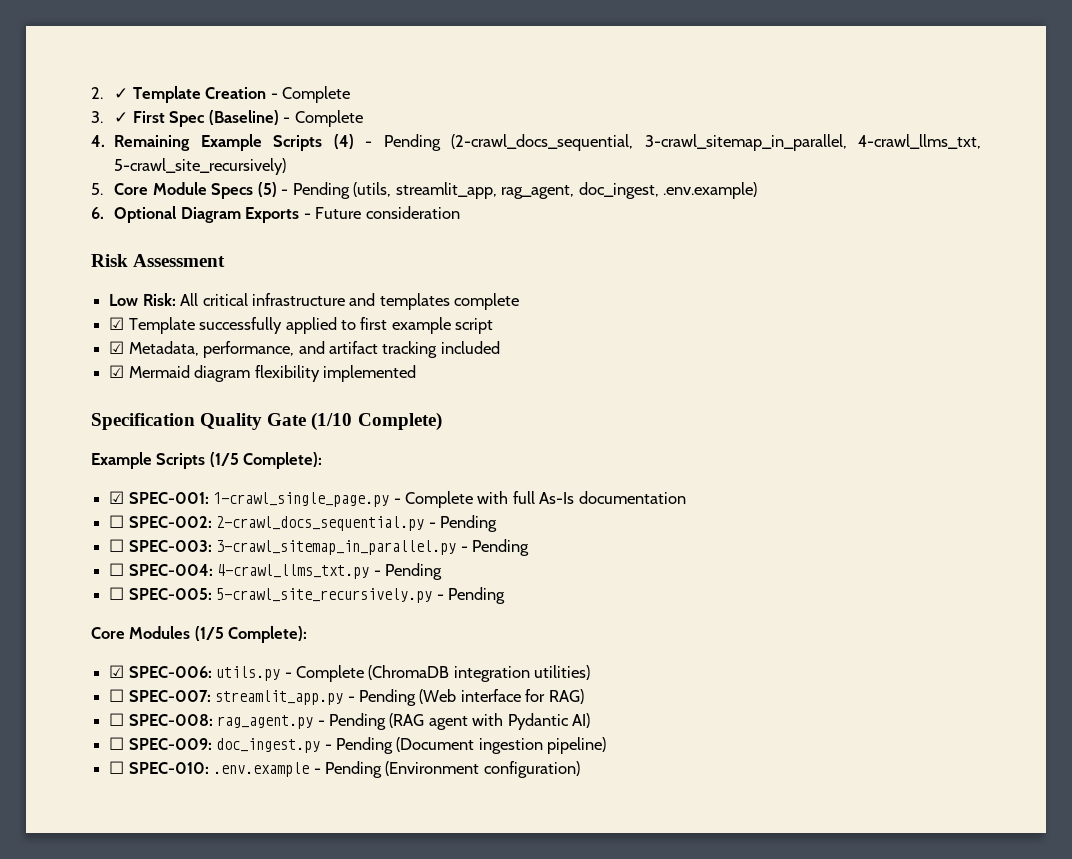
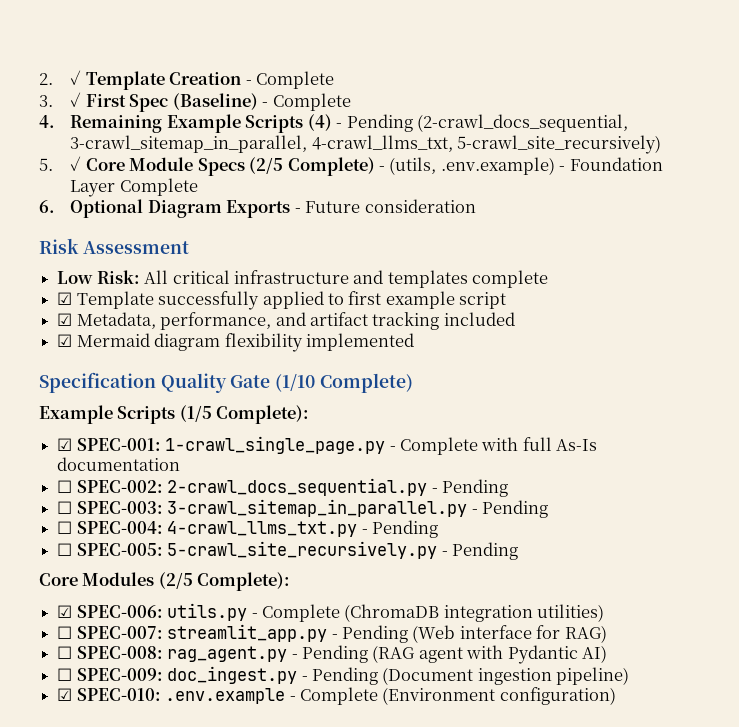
(103, 189) none -> [70,156,82,171] ✓
[257,182,758,199] (5) - Pending (utils, streamlit_app, rag_agent, doc_ingest, .env.example) -> [249,157,663,176] [70,178,198,197] (2/5 Complete) - (utils, .env.example) - Foundation Layer Complete
[194,626,224,641] (1/5 -> [158,572,193,589] (2/5
[109,761,125,774] ☐ -> [57,688,73,701] ☑
[324,761,382,778] Pending -> [299,687,378,705] Complete

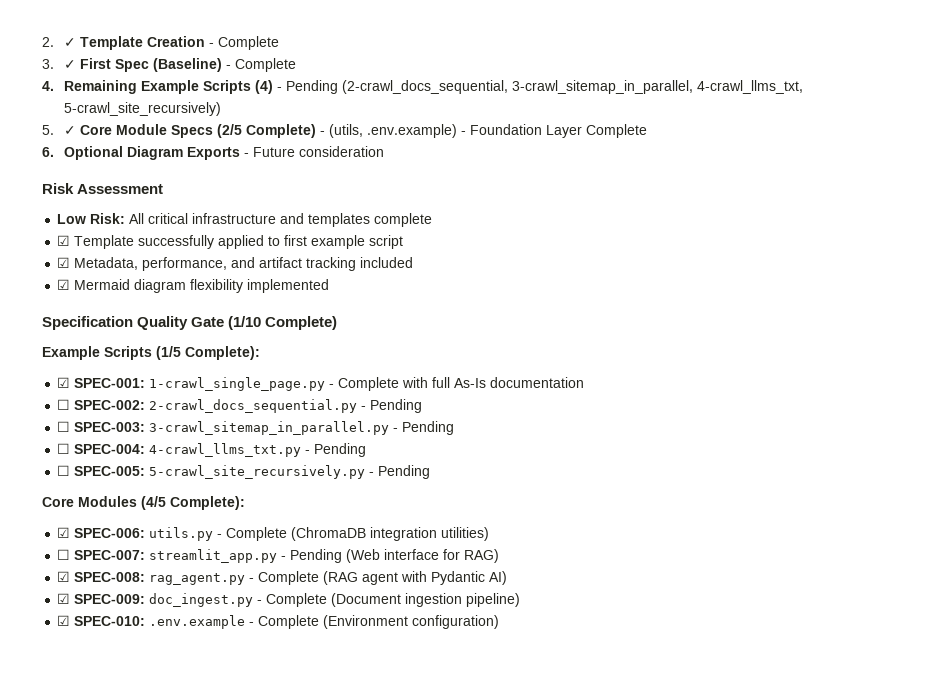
[158,572,193,589] (2/5 -> [141,496,166,510] (4/5
[57,646,73,659] ☐ -> [57,571,71,582] ☑
[301,645,368,663] Pending -> [258,571,320,585] Complete
[57,668,73,681] ☐ -> [57,593,71,604] ☑
[311,667,378,685] Pending -> [266,593,328,607] Complete

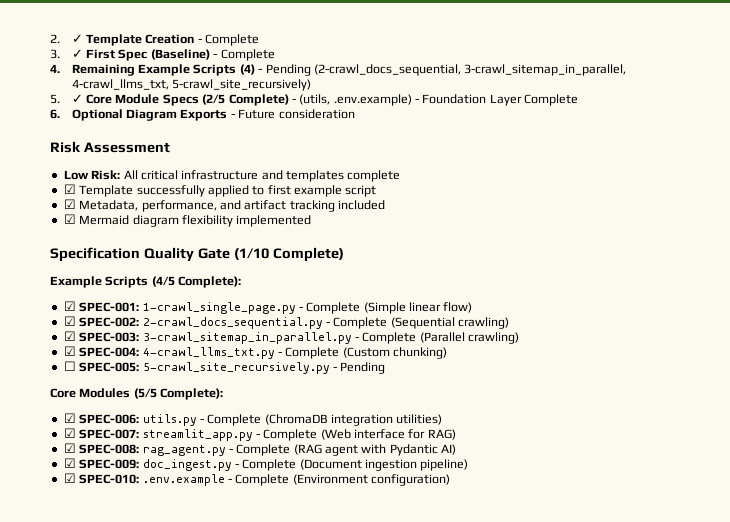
[156,346,181,360] (1/5 -> [151,276,175,287] (4/5
[402,377,585,388] [57,399,423,413] [57,421,455,435] [57,443,367,457] with full As-Is documentation // ☐ SPEC-002: 2-crawl_docs_sequential.py - Pending // ☐ SPEC-003: 3-crawl_sitemap_in_parallel.py - Pending // ☐ SPEC-004: 4-crawl_llms_txt.py - Pending -> [363,302,473,314] [63,316,509,329] [63,331,519,344] [63,346,447,359] (Simple linear flow) // ☑ SPEC-002: 2-crawl_docs_sequential.py - Complete (Sequential crawling) // ☑ SPEC-003: 3-crawl_sitemap_in_parallel.py - Complete (Parallel crawling) // ☑ SPEC-004: 4-crawl_llms_txt.py - Complete (Custom chunking)
[141,496,166,510] (4/5 -> [133,388,157,399] (5/5
[57,549,71,560] ☐ -> [63,428,76,438] ☑
[290,549,343,563] Pending -> [263,429,318,441] Complete

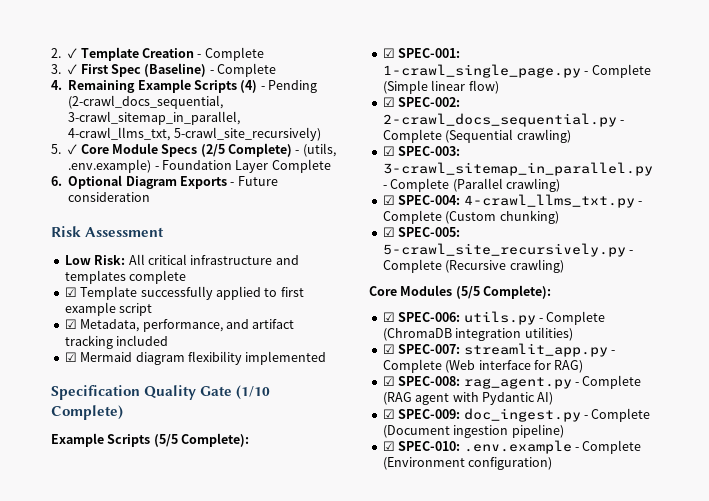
[151,276,175,287] (4/5 -> [153,434,178,447] (5/5
[63,361,76,371] ☐ -> [382,227,395,237] ☑
[340,362,386,374] Pending -> [382,259,564,273] Complete (Recursive crawling)

